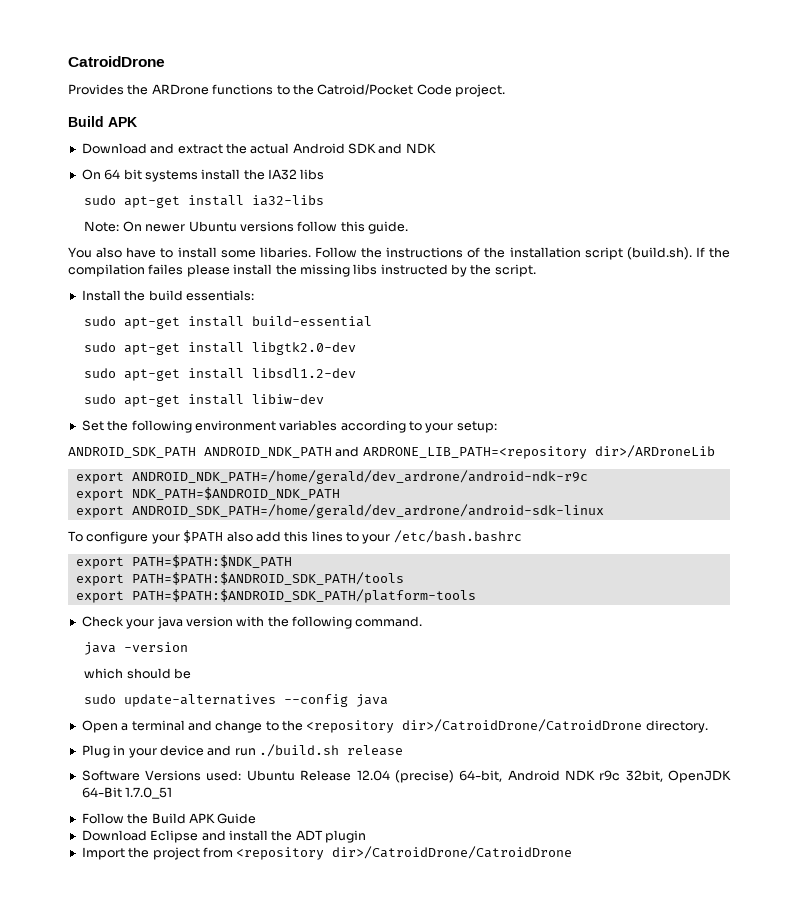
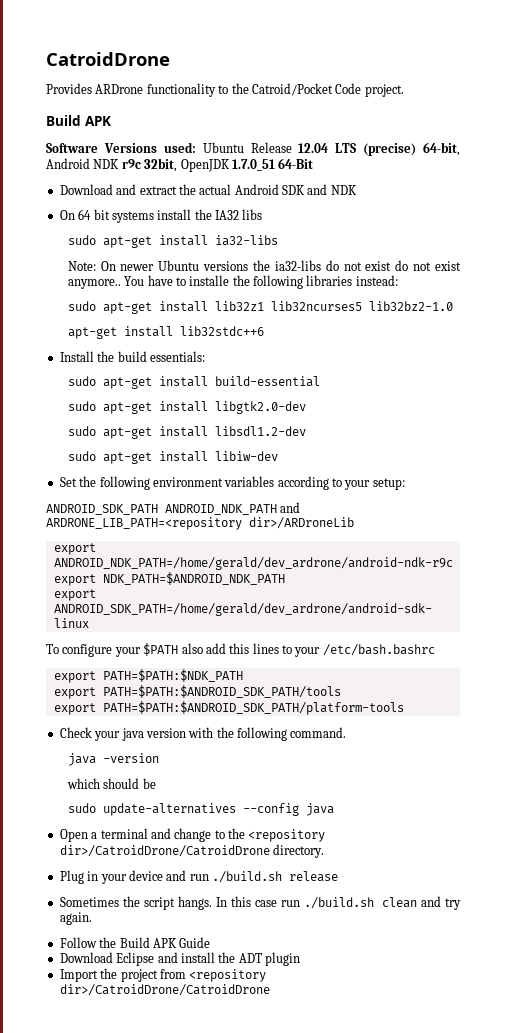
[127,84,274,95] the ARDrone functions -> [95,83,216,97] ARDrone functionality
(137, 122) none -> [46,142,460,156] [46,158,314,172] // Software Versions used: Ubuntu Release 12.04 LTS (precise) 64-bit, Android NDK r9c 32bit, OpenJDK 1.7.0_51 64-Bit
[297,221,409,234] [68,247,730,260] [68,264,536,277] follow this guide. // You also have to install some libaries. Follow the instructions of the installation script (build.sh). If the compilation failes please install the missing libs instructed by the script. -> [253,260,462,271] [67,275,398,289] [67,301,453,314] [67,326,264,339] the ia32-libs do not exist do not exist anymore.. You have to installe the following libraries instead: // sudo apt-get install lib32z1 lib32ncurses5 lib32bz2-1.0 // apt-get install lib32stdc++6
[81,770,731,783] [81,787,173,799] Software Versions used: Ubuntu Release 12.04 (precise) 64-bit, Android NDK r9c 32bit, OpenJDK 64-Bit 1.7.0_51 -> [59,896,461,910] [59,912,92,925] Sometimes the script hangs. In this case run ./build.sh clean and try again.

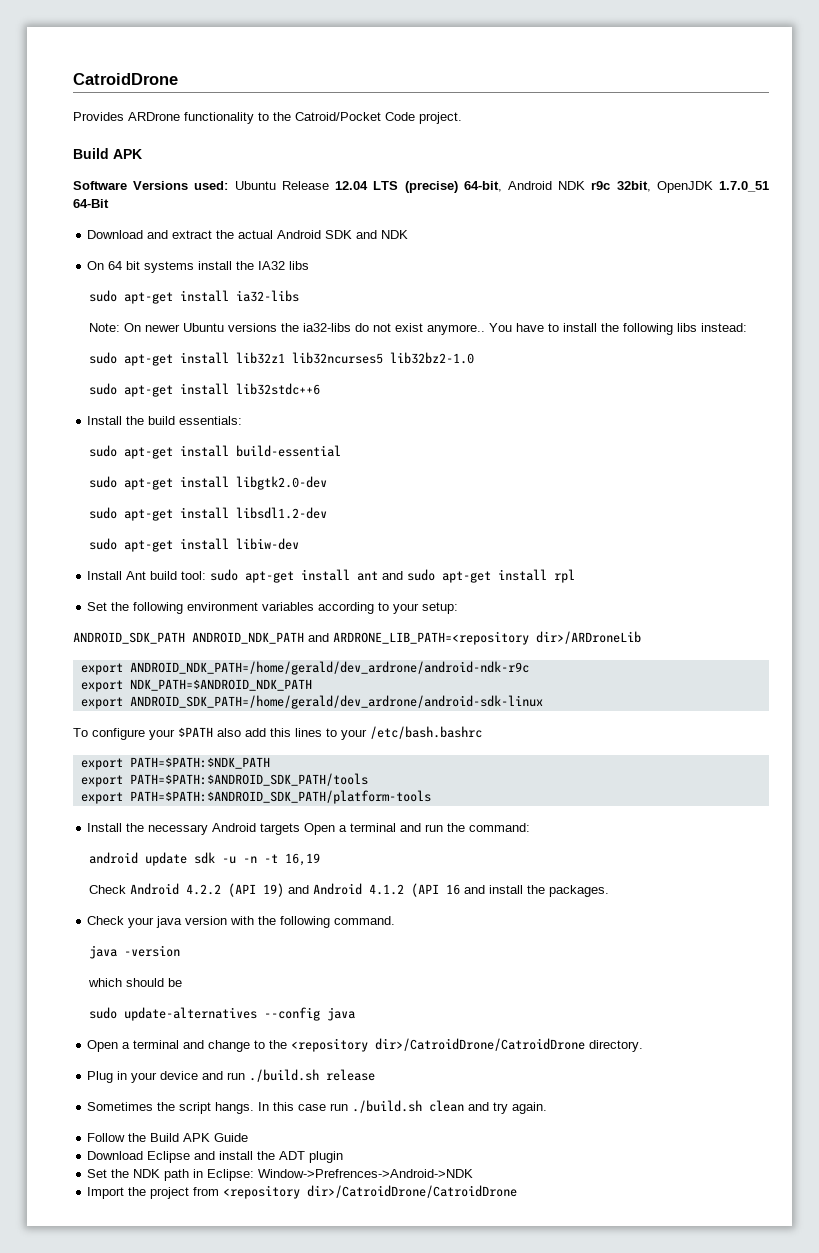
[395,260,462,271] do not exist -> (423, 327) none
[189,275,353,289] installe the following libraries -> [562,323,697,335] install the following libs
(453, 306) none -> [88,383,117,395] sudo
(278, 456) none -> [87,569,576,583] // Install Ant build tool: sudo apt-get install ant and sudo apt-get install rpl
(404, 708) none -> [87,823,531,835] [88,852,320,866] [88,883,609,897] // Install the necessary Android targets Open a terminal and run the command: // android update sdk -u -n -t 16,19 // Check Android 4.2.2 (API 19) and Android 4.1.2 (API 16 and install the packages.
(300, 959) none -> [87,1169,474,1181] // Set the NDK path in Eclipse: Window->Prefrences->Android->NDK

